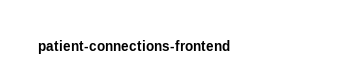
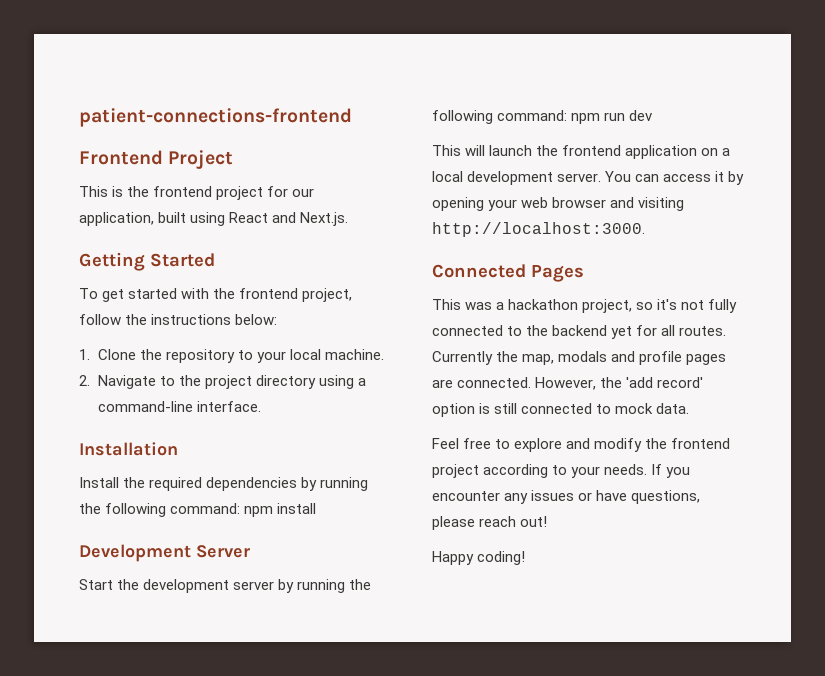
(230, 47) none -> [79,150,234,169] [79,186,315,200] [79,212,349,226] [79,252,215,271] [79,288,353,302] [79,314,278,325] [79,349,384,363] [79,375,366,389] [97,401,261,412] [79,442,178,456] [79,477,369,491] [79,503,317,517] [79,544,250,562] [79,579,372,593] [432,110,653,124] [432,145,731,159] [432,171,745,185] [432,197,685,211] [432,222,645,237] [432,264,584,282] [432,299,738,313] [432,325,727,339] [432,351,727,365] [432,377,704,390] [432,403,690,417] [432,438,731,452] [432,464,691,478] [432,490,701,504] [432,516,548,530] [432,551,526,565] // Frontend Project // This is the frontend project for our application, built using React and Next.js. // Getting Started // To get started with the frontend project, follow the instructions below: // 1. Clone the repository to your local machine. // 2. Navigate to the project directory using a command-line interface. // Installation // Install the required dependencies by running the following command: npm install // Development Server // Start the development server by running the following command: npm run dev // This will launch the frontend application on a local development server. You can access it by opening your web browser and visiting http://localhost:3000. // Connected Pages // This was a hackathon project, so it's not fully connected to the backend yet for all routes. Currently the map, modals and profile pages are connected. However, the 'add record' option is still connected to mock data. // Feel free to explore and modify the frontend project according to your needs. If you encounter any issues or have questions, please reach out! // Happy coding!

